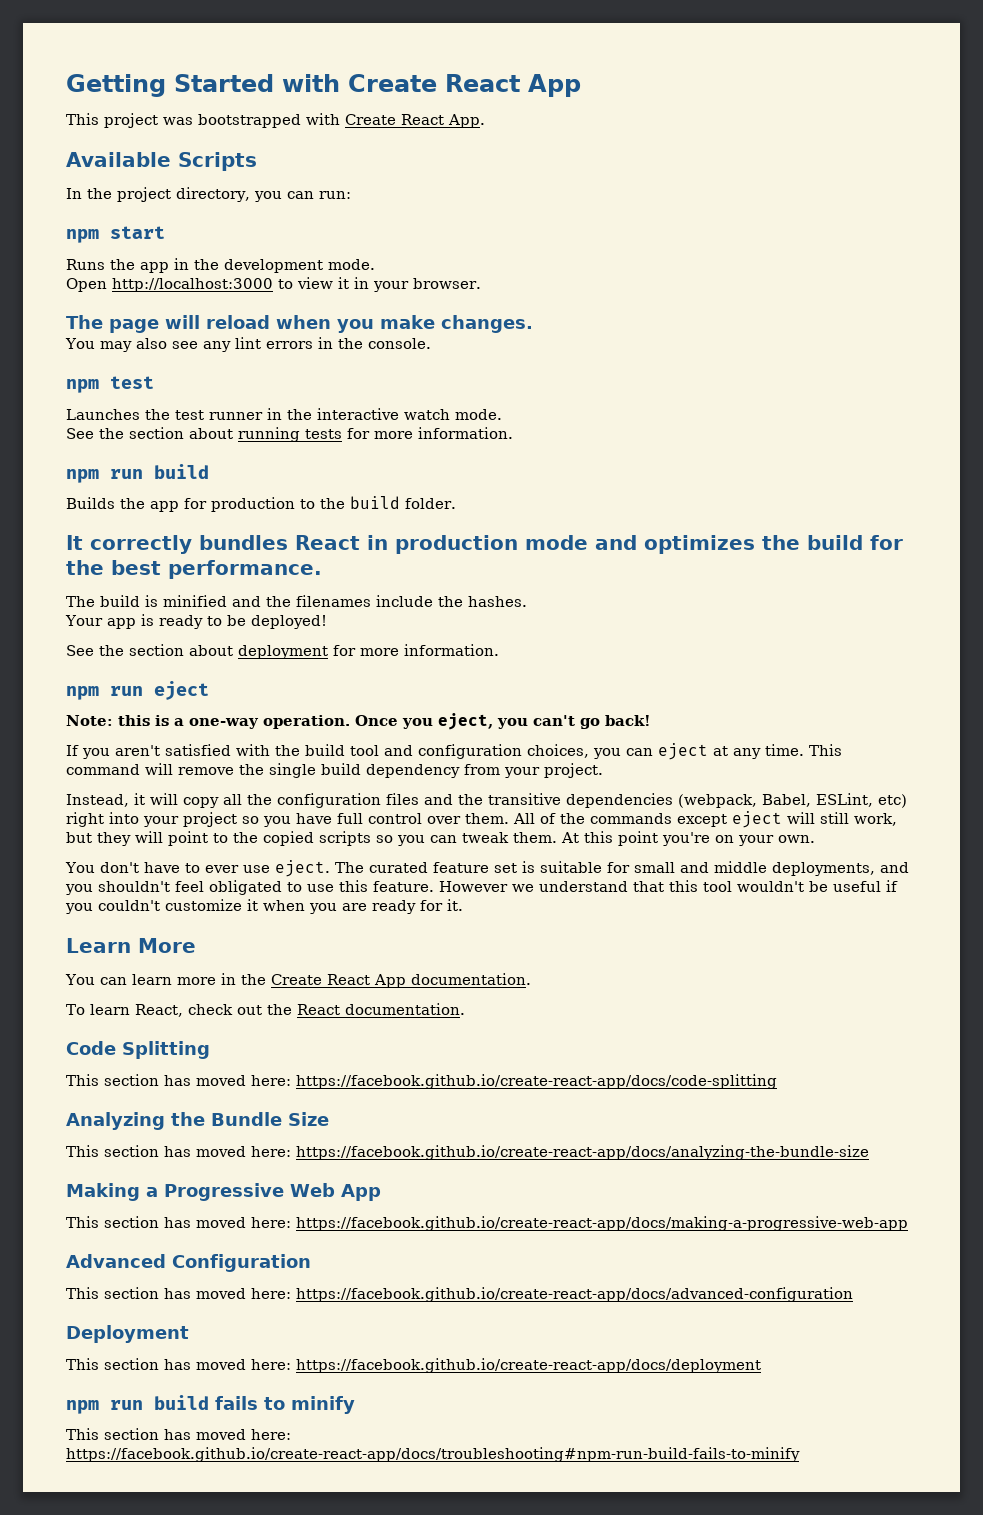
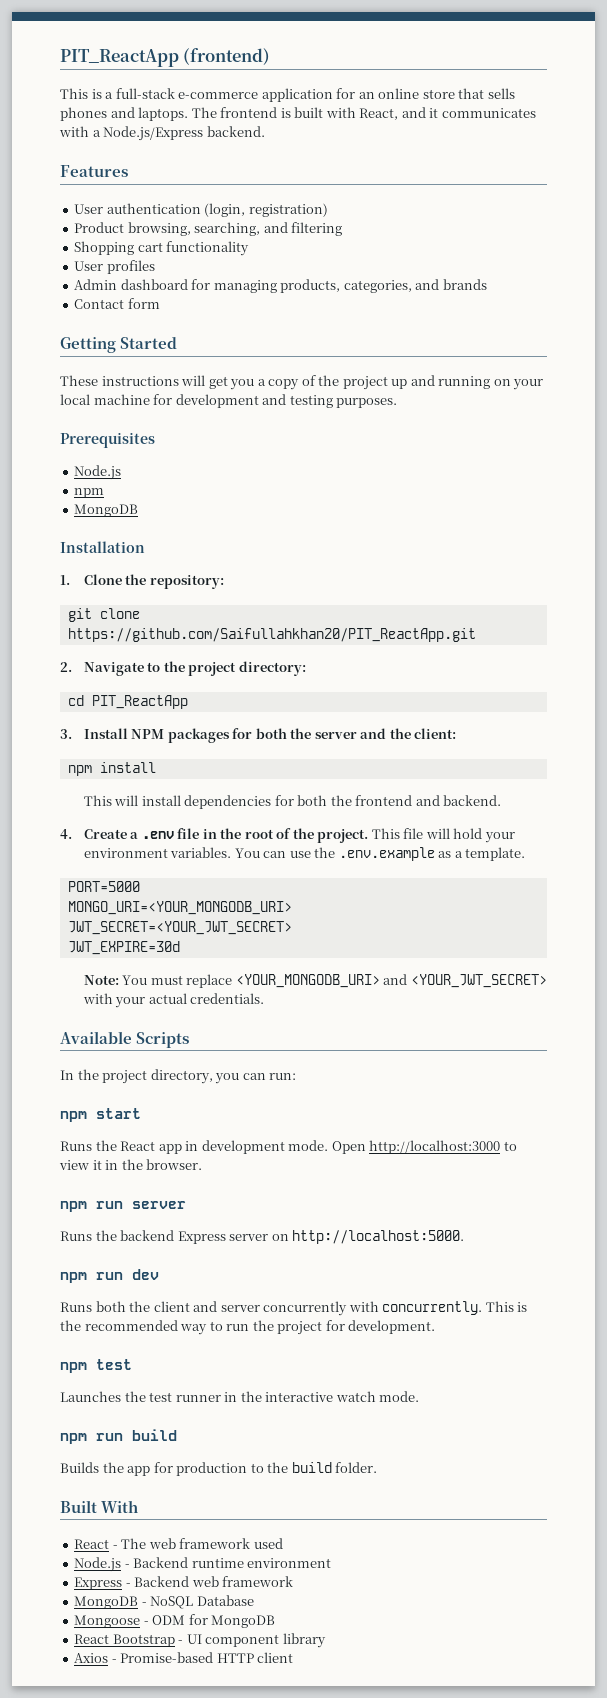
[66,74,581,97] [66,113,485,128] Getting Started with Create React App // This project was bootstrapped with Create React App. -> [60,48,271,67] [60,88,515,102] [60,107,536,121] [59,126,265,141] [60,165,128,177] [74,203,328,217] [74,222,343,236] [74,241,250,256] [74,260,155,274] [74,279,487,293] [74,298,160,309] [60,337,178,353] [60,375,544,390] [60,394,398,408] [60,432,155,448] [74,465,122,480] [74,488,105,498] [74,504,139,517] [60,541,145,553] [60,574,224,589] [67,608,140,622] [67,628,476,642] [60,661,306,676] [67,695,188,709] [60,728,457,743] [67,762,156,776] [83,795,502,809] [60,828,515,843] [83,847,526,861] [67,881,140,892] [67,901,292,915] [67,921,292,935] [67,941,180,955] [83,974,547,988] [82,993,265,1008] PIT_ReactApp (frontend) // This is a full-stack e-commerce application for an online store that sells phones and laptops. The frontend is built with React, and it communicates with a Node.js/Express backend. // Features // User authentication (login, registration) // Product browsing, searching, and filtering // Shopping cart functionality // User profiles // Admin dashboard for managing products, categories, and brands // Contact form // Getting Started // These instructions will get you a copy of the project up and running on your local machine for development and testing purposes. // Prerequisites // Node.js // npm // MongoDB // Installation // 1. Clone the repository: // git clone https://github.com/Saifullahkhan20/PIT_ReactApp.git // 2. Navigate to the project directory: // cd PIT_ReactApp // 3. Install NPM packages for both the server and the client: // npm install // This will install dependencies for both the frontend and backend. // 4. Create a .env file in the root of the project. This file will hold your environment variables. You can use the .env.example as a template. // PORT=5000 // MONGO_URI=<YOUR_MONGODB_URI> // JWT_SECRET=<YOUR_JWT_SECRET> // JWT_EXPIRE=30d // Note: You must replace <YOUR_MONGODB_URI> and <YOUR_JWT_SECRET> with your actual credentials.
(135, 264) none -> [120,1141,156,1151] React
[194,259,219,270] the -> (199, 1146) none
(375, 264) // -> (329, 1145) none
[373,281,409,292] your -> [121,1159,143,1170] the
[66,315,533,333] [65,337,431,352] The page will reload when you make changes. // You may also see any lint errors in the console. -> [60,1201,186,1212] [60,1230,465,1244] [60,1269,159,1283] [60,1301,528,1316] [60,1320,436,1335] npm run server // Runs the backend Express server on http://localhost:5000. // npm run dev // Runs both the client and server concurrently with concurrently. This is the recommended way to run the project for development.
[66,427,513,442] // See the section about running tests for more information. -> (420, 1396) none
[66,535,903,554] [66,560,322,579] [66,595,527,607] [65,614,327,629] [66,644,499,659] [66,681,209,700] [66,713,651,730] [66,743,842,760] [66,763,603,778] [66,793,907,808] [66,811,897,828] [66,831,815,846] [65,860,909,877] [65,880,898,895] [65,899,463,914] [66,938,196,953] [65,973,531,988] [66,1003,465,1017] [66,1041,210,1059] [66,1074,777,1089] [66,1112,329,1130] [66,1145,869,1160] [66,1183,381,1201] [66,1216,908,1231] [66,1254,311,1272] [66,1287,853,1302] [66,1325,189,1343] [66,1358,761,1373] [66,1395,355,1414] [66,1428,291,1440] [66,1447,800,1462] It correctly bundles React in production mode and optimizes the build for the best performance. // The build is minified and the filenames include the hashes. // Your app is ready to be deployed! // See the section about deployment for more information. // npm run eject // Note: this is a one-way operation. Once you eject, you can't go back! // If you aren't satisfied with the build tool and configuration choices, you can eject at any time. This command will remove the single build dependency from your project. // Instead, it will copy all the configuration files and the transitive dependencies (webpack, Babel, ESLint, etc) right into your project so you have full control over them. All of the commands except eject will still work, but they will point to the copied scripts so you can tweak them. At this point you're on your own. // You don't have to ever use eject. The curated feature set is suitable for small and middle deployments, and you shouldn't feel obligated to use this feature. However we understand that this tool wouldn't be useful if you couldn't customize it when you are ready for it. // Learn More // You can learn more in the Create React App documentation. // To learn React, check out the React documentation. // Code Splitting // This section has moved here: https://facebook.github.io/create-react-app/docs/code-splitting // Analyzing the Bundle Size // This section has moved here: https://facebook.github.io/create-react-app/docs/analyzing-the-bundle-size // Making a Progressive Web App // This section has moved here: https://facebook.github.io/create-react-app/docs/making-a-progressive-web-app // Advanced Configuration // This section has moved here: https://facebook.github.io/create-react-app/docs/advanced-configuration // Deployment // This section has moved here: https://facebook.github.io/create-react-app/docs/deployment // npm run build fails to minify // This section has moved here: https://facebook.github.io/create-react-app/docs/troubleshooting#npm-run-build-fails-to-minify -> [60,1500,139,1513] [74,1538,283,1549] [74,1557,332,1572] [74,1576,294,1590] [74,1595,254,1609] [74,1614,276,1628] [74,1633,326,1648] [74,1652,294,1663] Built With // React - The web framework used // Node.js - Backend runtime environment // Express - Backend web framework // MongoDB - NoSQL Database // Mongoose - ODM for MongoDB // React Bootstrap - UI component library // Axios - Promise-based HTTP client

